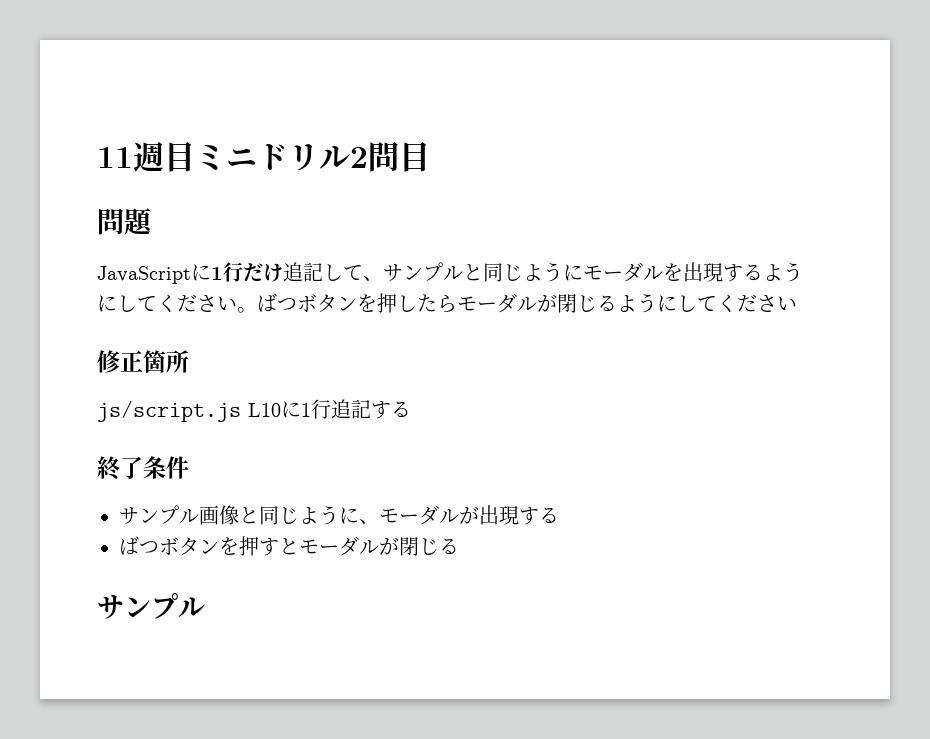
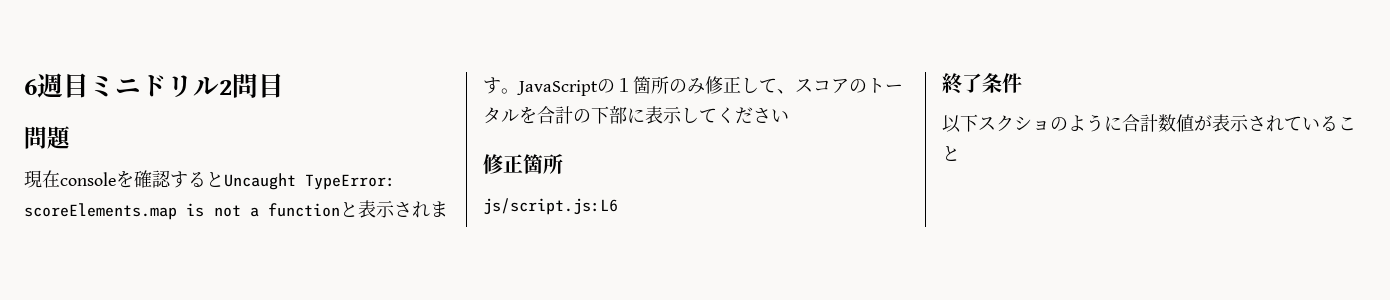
[97,147,133,168] 11 -> [24,79,37,95] 6
[97,262,803,284] [97,293,677,313] JavaScriptに1行だけ追記して、サンプルと同じようにモーダルを出現するようにしてください。ばつボタンを押したらモーダルが閉じるように -> [24,170,395,190] [24,200,448,220] [483,76,903,96] [483,106,682,124] 現在consoleを確認するとUncaught TypeError: scoreElements.map is not a functionと表示されます。JavaScriptの１箇所のみ修正して、スコアのトータルを合計の下部に表示
[97,399,411,422] [97,456,189,480] [119,505,559,525] [119,536,459,556] [97,593,205,619] js/script.js L10に1行追記する // 終了条件 // サンプル画像と同じように、モーダルが出現する // ばつボタンを押すとモーダルが閉じる // サンプル -> [483,198,618,215] [942,73,1022,94] [942,114,1356,133] [942,146,960,161] js/script.js:L6 // 終了条件 // 以下スクショのように合計数値が表示されていること

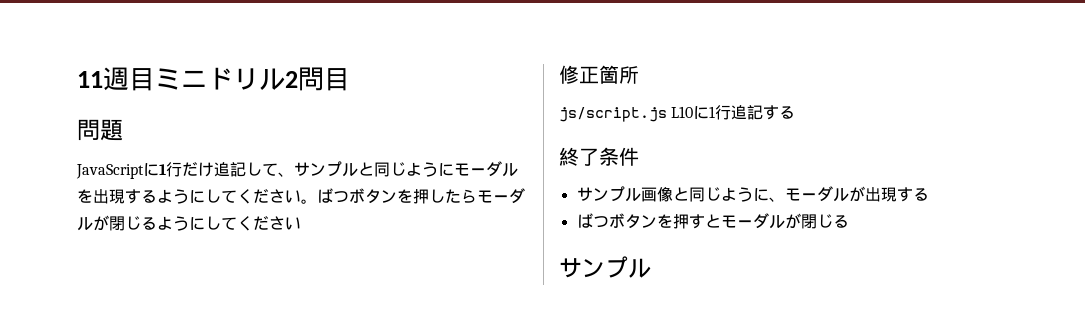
[24,79,37,95] 6 -> [77,71,103,88] 11
[24,170,395,190] [24,200,448,220] [483,76,903,96] [483,106,682,124] 現在consoleを確認するとUncaught TypeError: scoreElements.map is not a functionと表示されます。JavaScriptの１箇所のみ修正して、スコアのトータルを合計の下部に表示 -> [76,161,518,179] [77,188,525,204] [77,215,205,231] JavaScriptに1行だけ追記して、サンプルと同じようにモーダルを出現するようにしてください。ばつボタンを押したらモーダルが閉じるように
[483,198,618,215] [942,73,1022,94] [942,114,1356,133] [942,146,960,161] js/script.js:L6 // 終了条件 // 以下スクショのように合計数値が表示されていること -> [559,105,796,122] [559,147,639,166] [576,186,929,202] [576,213,849,229] [559,256,651,278] js/script.js L10に1行追記する // 終了条件 // サンプル画像と同じように、モーダルが出現する // ばつボタンを押すとモーダルが閉じる // サンプル

